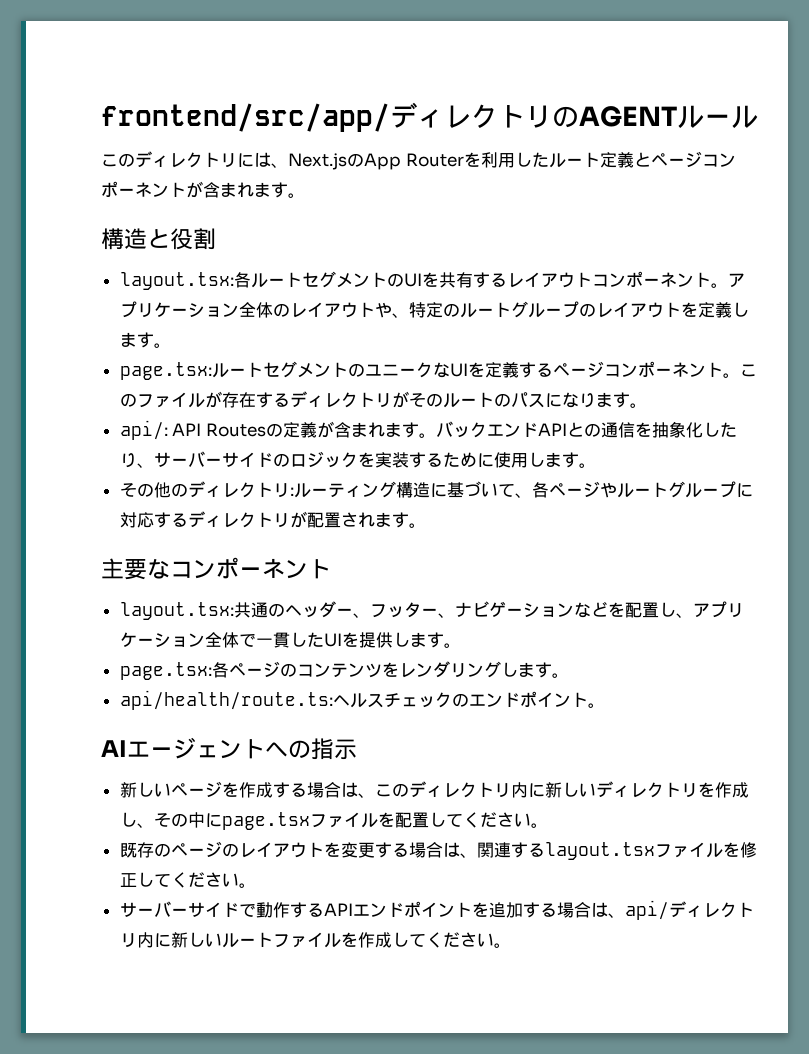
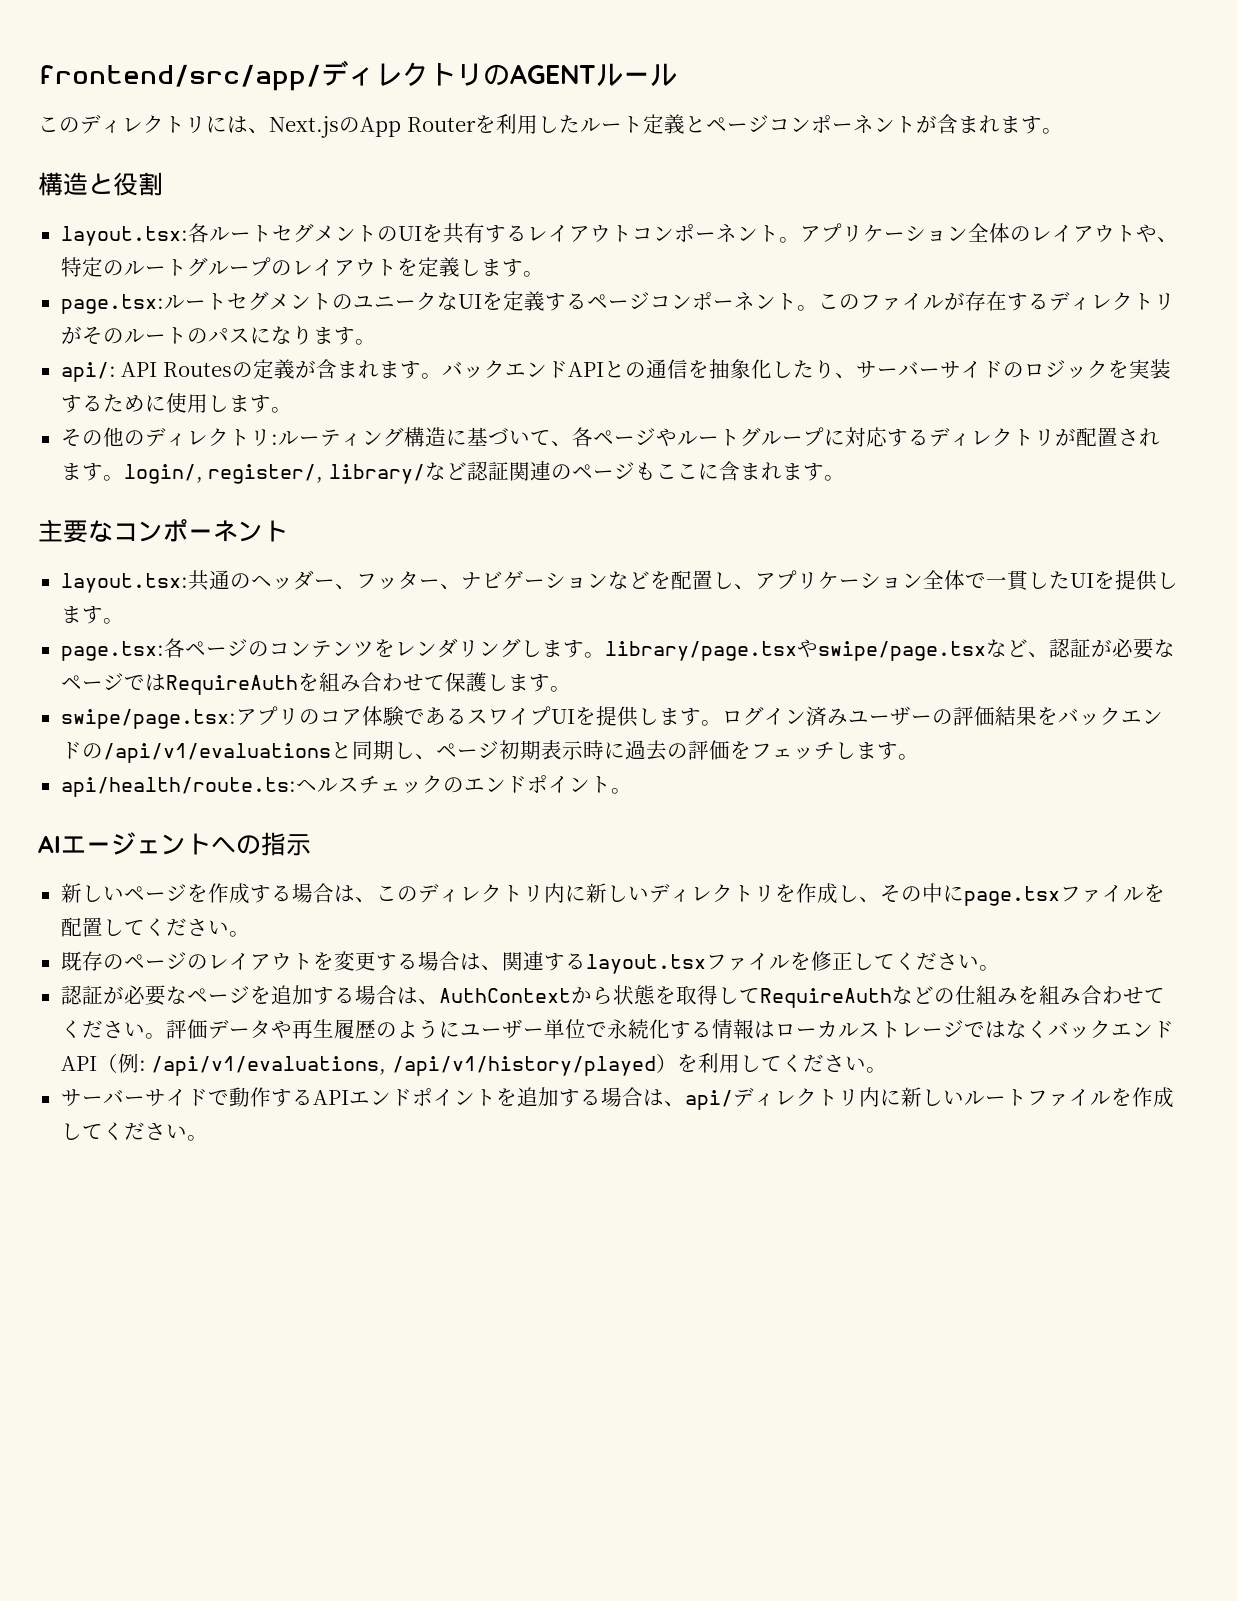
(426, 525) none -> [123,461,845,484] login/, register/, library/など認証関連のページもここに含まれます。
(569, 675) none -> [604,638,1175,661] [60,672,571,695] [60,706,1163,729] [60,740,919,763] library/page.tsxやswipe/page.tsxなど、認証が必要なページではRequireAuthを組み合わせて保護します。 // swipe/page.tsx:アプリのコア体験であるスワイプUIを提供します。ログイン済みユーザーの評価結果をバックエンドの/api/v1/evaluationsと同期し、ページ初期表示時に過去の評価をフェッチします。
(256, 885) none -> [60,985,1165,1008] [60,1019,1174,1039] [60,1053,887,1076] // 認証が必要なページを追加する場合は、AuthContextから状態を取得してRequireAuthなどの仕組みを組み合わせてください。評価データや再生履歴のようにユーザー単位で永続化する情報はローカルストレージではなくバックエンドAPI（例: /api/v1/evaluations, /api/v1/history/played）を利用してください。

